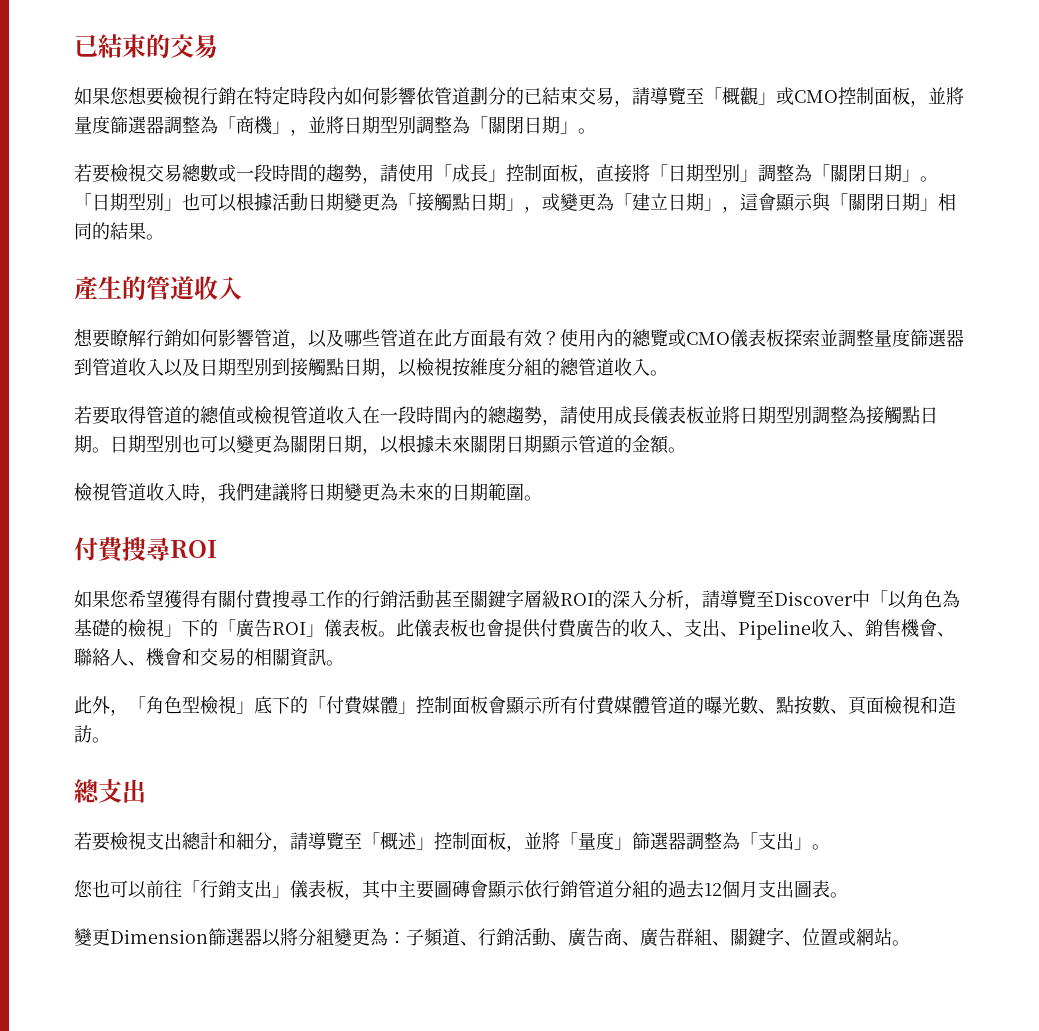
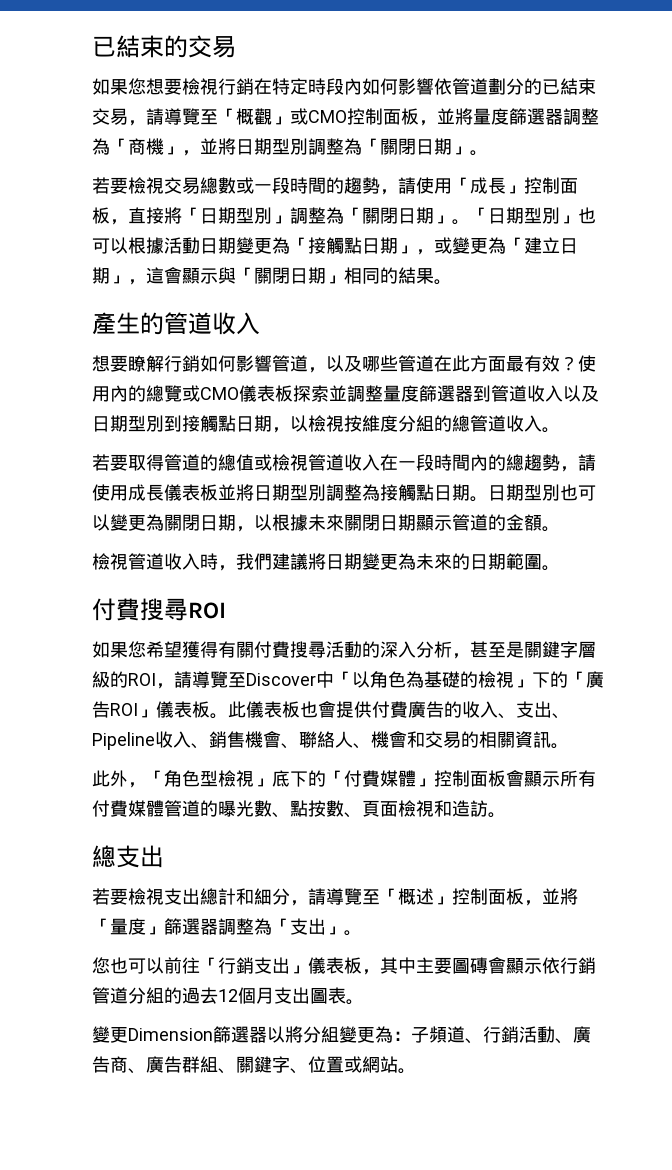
[308,589,684,608] 工作的行銷活動甚至關鍵字層級ROI的深入分析 -> [326,641,596,659] [92,671,156,688] 活動的深入分析，甚至是關鍵字層級的ROI

